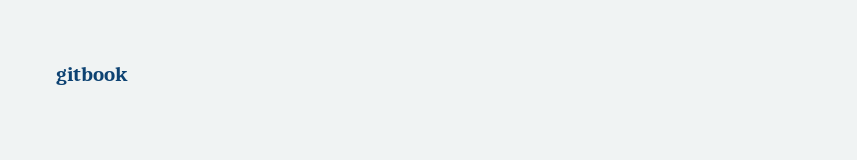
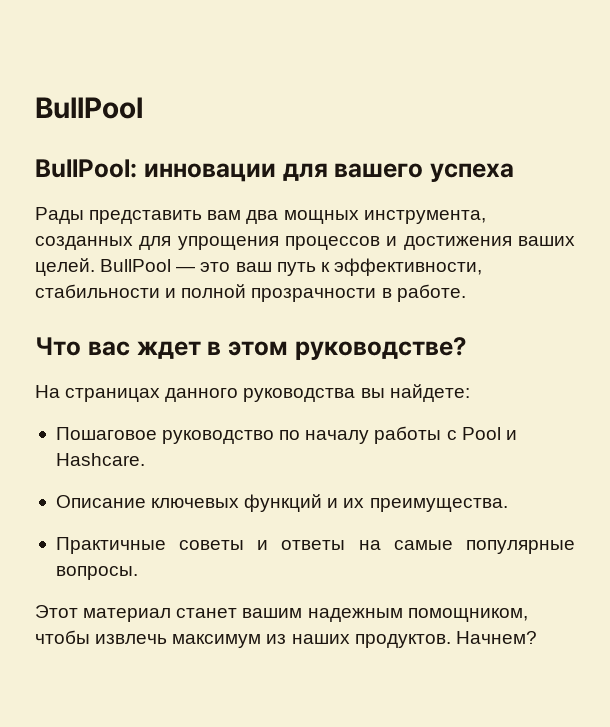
[56,66,128,85] gitbook -> [35,97,143,119] [35,159,514,182] [35,207,486,224] [35,236,575,250] [35,258,482,276] [35,284,466,302] [35,337,466,360] [35,384,470,402] [55,426,517,444] [55,453,145,466] [55,494,508,512] [55,537,575,554] [55,566,138,580] [35,605,528,622] [35,630,537,648] BullPool // BullPool: инновации для вашего успеха // Рады представить вам два мощных инструмента, созданных для упрощения процессов и достижения ваших целей. BullPool — это ваш путь к эффективности, стабильности и полной прозрачности в работе. // Что вас ждет в этом руководстве? // На страницах данного руководства вы найдете: // Пошаговое руководство по началу работы с Pool и Hashcare. // Описание ключевых функций и их преимущества. // Практичные советы и ответы на самые популярные вопросы. // Этот материал станет вашим надежным помощником, чтобы извлечь максимум из наших продуктов. Начнем?

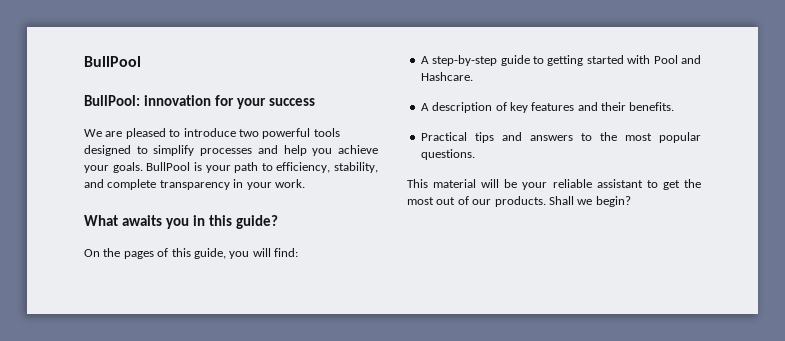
[143,163,514,182] [35,207,486,224] [35,236,575,250] [35,258,482,276] [35,284,466,302] [35,337,466,360] [35,384,470,402] [55,426,517,444] [55,453,145,466] [55,494,508,512] [55,537,575,554] [55,566,138,580] [35,605,528,622] [35,630,537,648] инновации для вашего успеха // Рады представить вам два мощных инструмента, созданных для упрощения процессов и достижения ваших целей. BullPool — это ваш путь к эффективности, стабильности и полной прозрачности в работе. // Что вас ждет в этом руководстве? // На страницах данного руководства вы найдете: // Пошаговое руководство по началу работы с Pool и Hashcare. // Описание ключевых функций и их преимущества. // Практичные советы и ответы на самые популярные вопросы. // Этот материал станет вашим надежным помощником, чтобы извлечь максимум из наших продуктов. Начнем? -> [143,95,315,109] [84,128,340,139] [84,145,378,156] [84,162,378,173] [84,179,305,190] [84,215,278,229] [84,248,298,259] [420,55,701,66] [420,72,473,81] [420,102,675,113] [420,132,701,143] [420,149,475,160] [407,179,701,190] [407,196,631,207] innovation for your success // We are pleased to introduce two powerful tools designed to simplify processes and help you achieve your goals. BullPool is your path to efficiency, stability, and complete transparency in your work. // What awaits you in this guide? // On the pages of this guide, you will find: // A step-by-step guide to getting started with Pool and Hashcare. // A description of key features and their benefits. // Practical tips and answers to the most popular questions. // This material will be your reliable assistant to get the most out of our products. Shall we begin?

